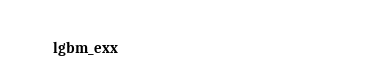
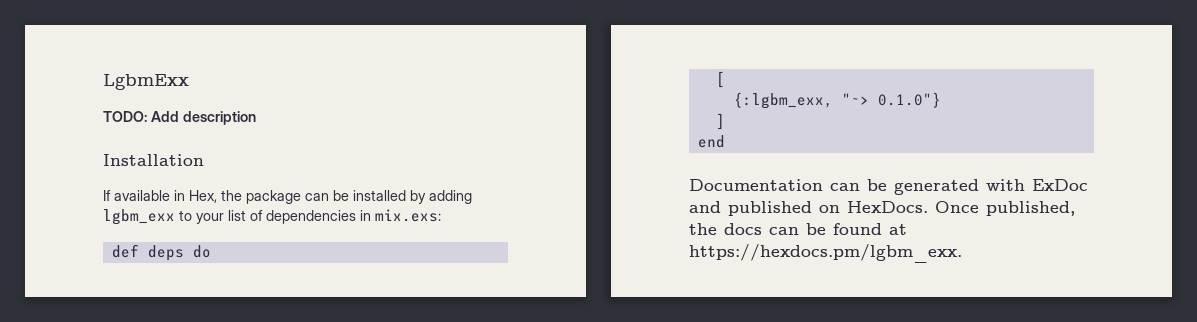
[53,41,118,56] lgbm_exx -> [103,74,189,90] [103,111,256,125] [103,154,204,166] [103,190,472,204] [103,209,441,225] [111,244,211,261] [715,71,725,88] [733,92,941,109] [715,113,725,130] [697,135,725,148] [689,179,1088,195] [689,201,1075,216] [689,223,907,235] [689,244,962,263] LgbmExx // TODO: Add description // Installation // If available in Hex, the package can be installed by adding lgbm_exx to your list of dependencies in mix.exs: // def deps do // [ // {:lgbm_exx, "~> 0.1.0"} // ] // end // Documentation can be generated with ExDoc and published on HexDocs. Once published, the docs can be found at https://hexdocs.pm/lgbm_exx.

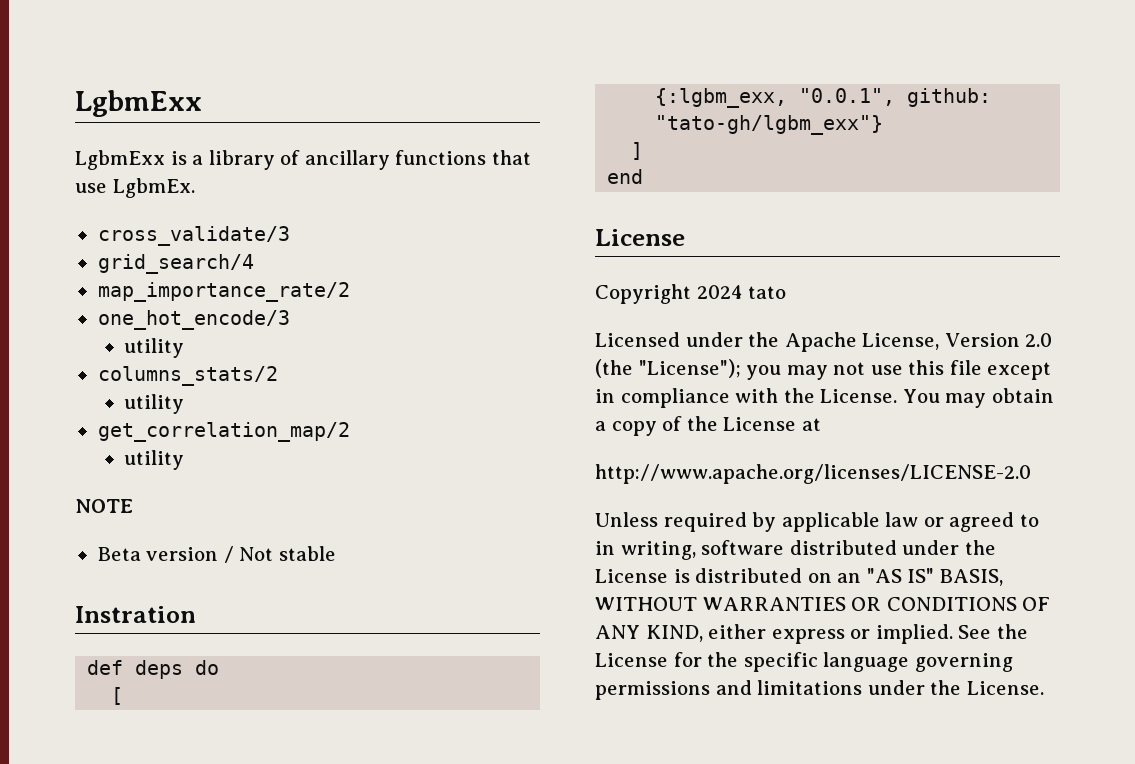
[103,111,256,125] [103,154,204,166] [103,190,472,204] [103,209,441,225] TODO: Add description // Installation // If available in Hex, the package can be installed by adding lgbm_exx to your list of dependencies in mix.exs: -> [75,150,531,170] [75,178,195,198] [97,226,290,246] [97,254,254,274] [97,282,350,302] [97,310,290,330] [123,338,184,358] [97,366,278,386] [123,394,184,414] [97,422,350,442] [123,450,184,470] [75,499,133,513] [97,546,336,563] [75,606,196,623] LgbmExx is a library of ancillary functions that use LgbmEx. // cross_validate/3 // grid_search/4 // map_importance_rate/2 // one_hot_encode/3 // utility // columns_stats/2 // utility // get_correlation_map/2 // utility // NOTE // Beta version / Not stable // Instration
[841,92,941,108] "~> 0.1.0"} -> [799,88,992,107] [655,115,884,135] "0.0.1", github: "tato-gh/lgbm_exx"}
[689,179,1088,195] [689,201,1075,216] [689,223,907,235] [689,244,962,263] Documentation can be generated with ExDoc and published on HexDocs. Once published, the docs can be found at https://hexdocs.pm/lgbm_exx. -> [595,229,685,246] [595,284,787,304] [595,332,1053,352] [595,359,1052,380] [595,388,1054,408] [595,416,821,436] [595,464,1031,484] [595,512,1039,532] [595,540,996,560] [595,568,1003,586] [595,597,1051,611] [595,624,1028,644] [595,652,1013,672] [595,680,1044,700] License // Copyright 2024 tato // Licensed under the Apache License, Version 2.0 (the "License"); you may not use this file except in compliance with the License. You may obtain a copy of the License at // http://www.apache.org/licenses/LICENSE-2.0 // Unless required by applicable law or agreed to in writing, software distributed under the License is distributed on an "AS IS" BASIS, WITHOUT WARRANTIES OR CONDITIONS OF ANY KIND, either express or implied. See the License for the specific language governing permissions and limitations under the License.

